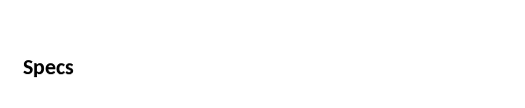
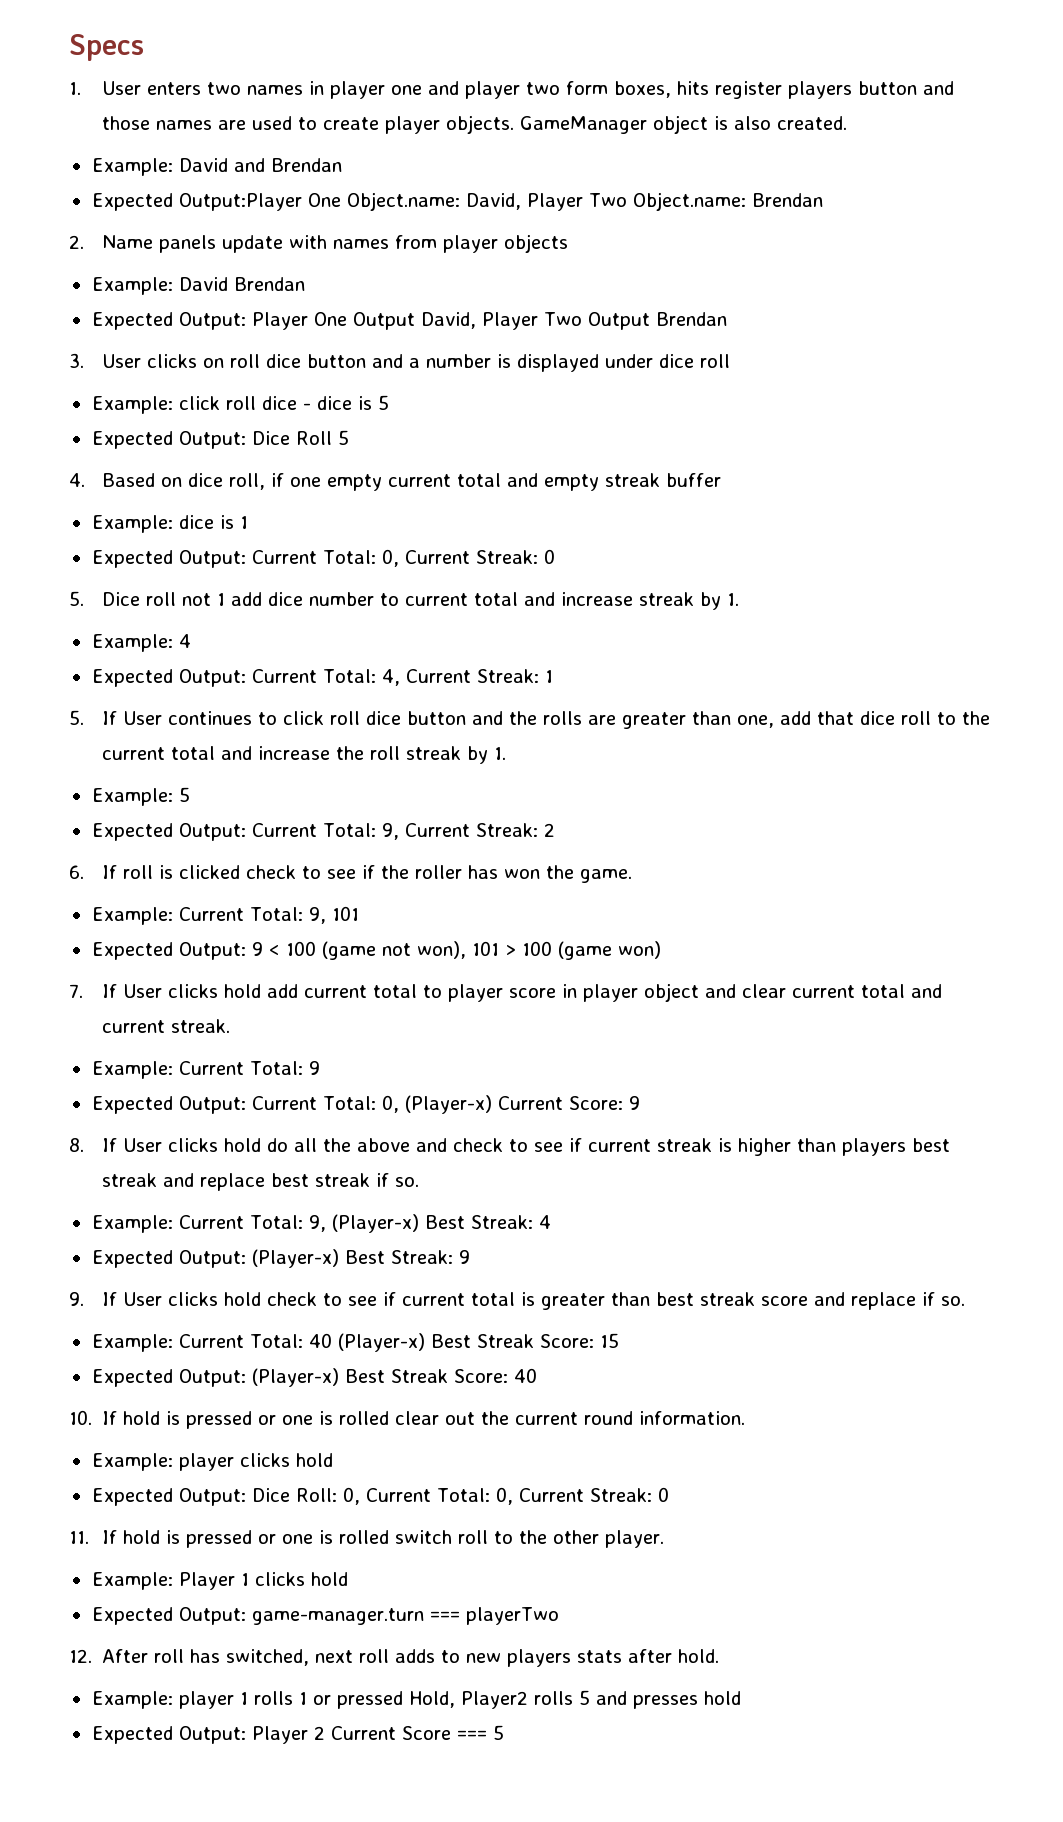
(74, 69) none -> [69,81,954,99] [101,115,847,134] [91,158,342,176] [91,192,823,211] [69,234,568,253] [91,277,305,295] [91,312,727,330] [69,353,730,372] [91,395,389,414] [91,430,349,449] [69,473,721,491] [91,515,248,533] [91,549,555,568] [69,591,739,610] [91,634,191,652] [91,669,553,687] [69,710,990,729] [101,746,506,764] [91,787,190,806] [91,823,555,841] [69,865,632,883] [91,906,359,925] [91,941,661,960] [69,983,942,1002] [101,1019,230,1033] [91,1061,320,1079] [91,1095,640,1114] [69,1138,950,1156] [101,1173,419,1191] [91,1214,551,1233] [91,1249,470,1268] [69,1292,965,1310] [91,1333,619,1352] [91,1368,537,1387] [69,1410,746,1429] [91,1453,333,1471] [91,1487,669,1506] [69,1530,664,1548] [91,1572,348,1590] [91,1607,559,1625] [69,1649,720,1667] [91,1690,741,1709] [91,1725,504,1744] // 1. User enters two names in player one and player two form boxes, hits register players button and those names are used to create player objects. GameManager object is also created. // Example: David and Brendan // Expected Output:Player One Object.name: David, Player Two Object.name: Brendan // 2. Name panels update with names from player objects // Example: David Brendan // Expected Output: Player One Output David, Player Two Output Brendan // 3. User clicks on roll dice button and a number is displayed under dice roll // Example: click roll dice - dice is 5 // Expected Output: Dice Roll 5 // 4. Based on dice roll, if one empty current total and empty streak buffer // Example: dice is 1 // Expected Output: Current Total: 0, Current Streak: 0 // 5. Dice roll not 1 add dice number to current total and increase streak by 1. // Example: 4 // Expected Output: Current Total: 4, Current Streak: 1 // 5. If User continues to click roll dice button and the rolls are greater than one, add that dice roll to the current total and increase the roll streak by 1. // Example: 5 // Expected Output: Current Total: 9, Current Streak: 2 // 6. If roll is clicked check to see if the roller has won the game. // Example: Current Total: 9, 101 // Expected Output: 9 < 100 (game not won), 101 > 100 (game won) // 7. If User clicks hold add current total to player score in player object and clear current total and current streak. // Example: Current Total: 9 // Expected Output: Current Total: 0, (Player-x) Current Score: 9 // 8. If User clicks hold do all the above and check to see if current streak is higher than players best streak and replace best streak if so. // Example: Current Total: 9, (Player-x) Best Streak: 4 // Expected Output: (Player-x) Best Streak: 9 // 9. If User clicks hold check to see if current total is greater than best streak score and replace if so. // Example: Current Total: 40 (Player-x) Best Streak Score: 15 // Expected Output: (Player-x) Best Streak Score: 40 // 10. If hold is pressed or one is rolled clear out the current round information. // Example: player clicks hold // Expected Output: Dice Roll: 0, Current Total: 0, Current Streak: 0 // 11. If hold is pressed or one is rolled switch roll to the other player. // Example: Player 1 clicks hold // Expected Output: game-manager.turn === playerTwo // 12. After roll has switched, next roll adds to new players stats after hold. // Example: player 1 rolls 1 or pressed Hold, Player2 rolls 5 and presses hold // Expected Output: Player 2 Current Score === 5

